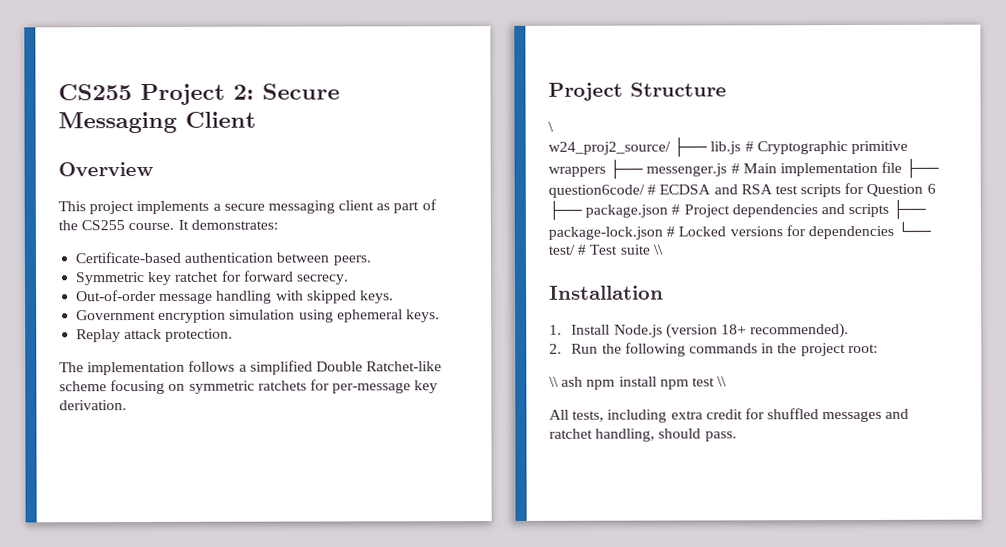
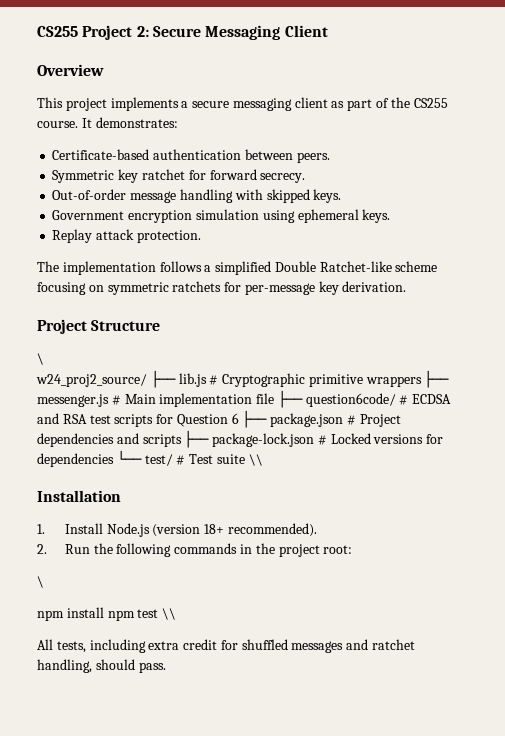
[549,376,584,387] \\ ash -> [37,576,44,588] \ //

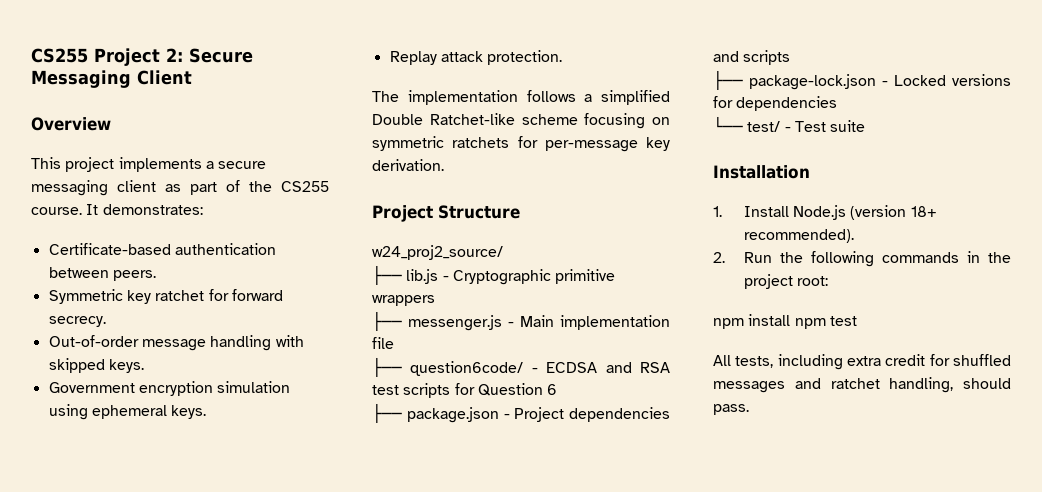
[37,353,44,365] [36,374,147,387] \ // w24_proj2_source/ -> [372,245,503,260] w24_proj2_source/ //
[209,375,219,385] # -> [442,276,449,281] -
(422, 381) none -> (435, 300) //
[111,395,121,405] # -> [508,322,514,327] -
(275, 398) none -> (394, 343) //
[399,395,409,405] # -> [531,368,538,373] -
(239, 418) none -> (558, 389) //
[347,415,357,425] # -> [503,414,510,419] -
(182, 440) none -> (791, 57) //
[317,435,327,445] # -> [882,81,888,86] -
(114, 460) none -> (838, 103) //
[176,455,186,465] # -> [784,127,791,132] -
[248,454,263,466] \\ -> (866, 126) none
[37,576,44,588] // \ -> (829, 281) none
[162,608,177,620] \\ -> (857, 321) none

